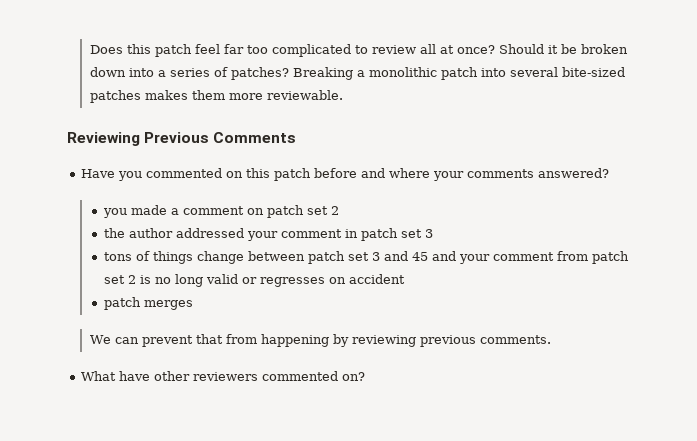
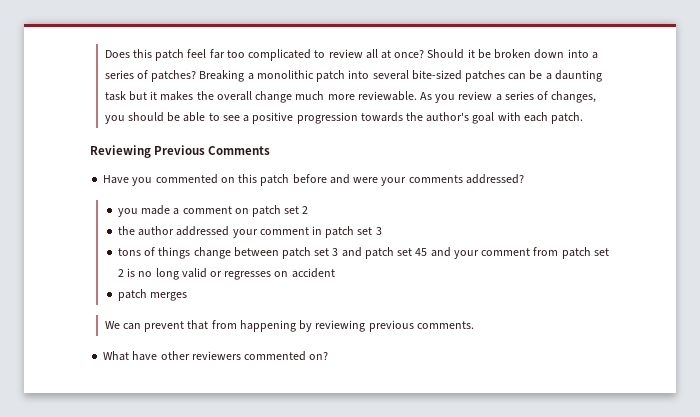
[144,90,343,100] makes them more reviewable. -> [508,70,602,82] [104,91,597,103] [104,112,584,124] can be a daunting task but it makes the overall change much more reviewable. As you review a series of changes, you should be able to see a positive progression towards the author's goal with each patch.
[389,168,431,178] where -> [353,177,379,183] were
[538,168,610,178] answered? -> [465,174,524,184] addressed?
(408, 256) none -> [364,247,413,259] patch set

